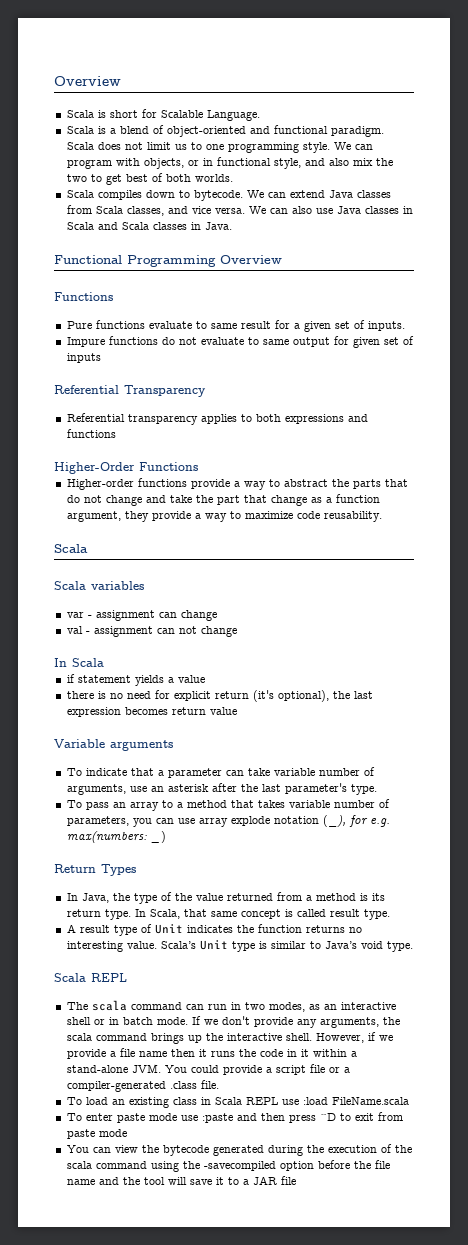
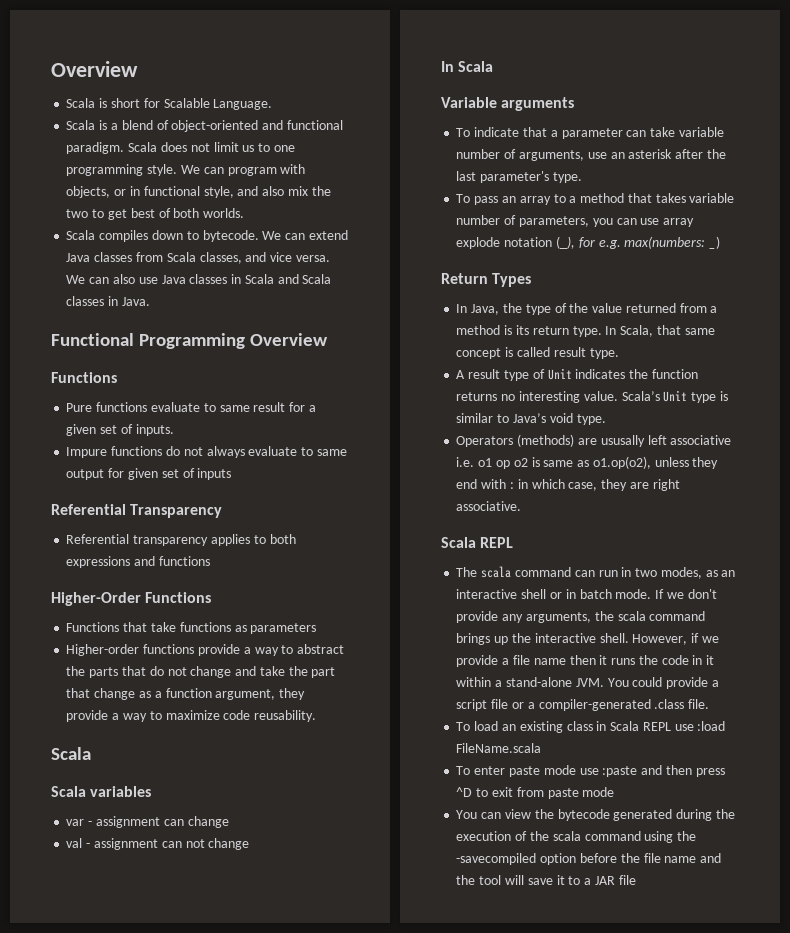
(197, 341) none -> [206,446,245,458] always
(198, 466) none -> [66,622,317,634] // Functions that take functions as parameters
[66,674,205,686] [66,690,373,702] [66,707,237,717] // if statement yields a value // there is no need for explicit return (it's optional), the last expression becomes return value -> (494, 66) none
(413, 946) none -> [456,434,732,447] [456,456,719,469] [456,479,680,491] [456,501,522,511] // Operators (methods) are ususally left associative i.e. o1 op o2 is same as o1.op(o2), unless they end with : in which case, they are right associative.

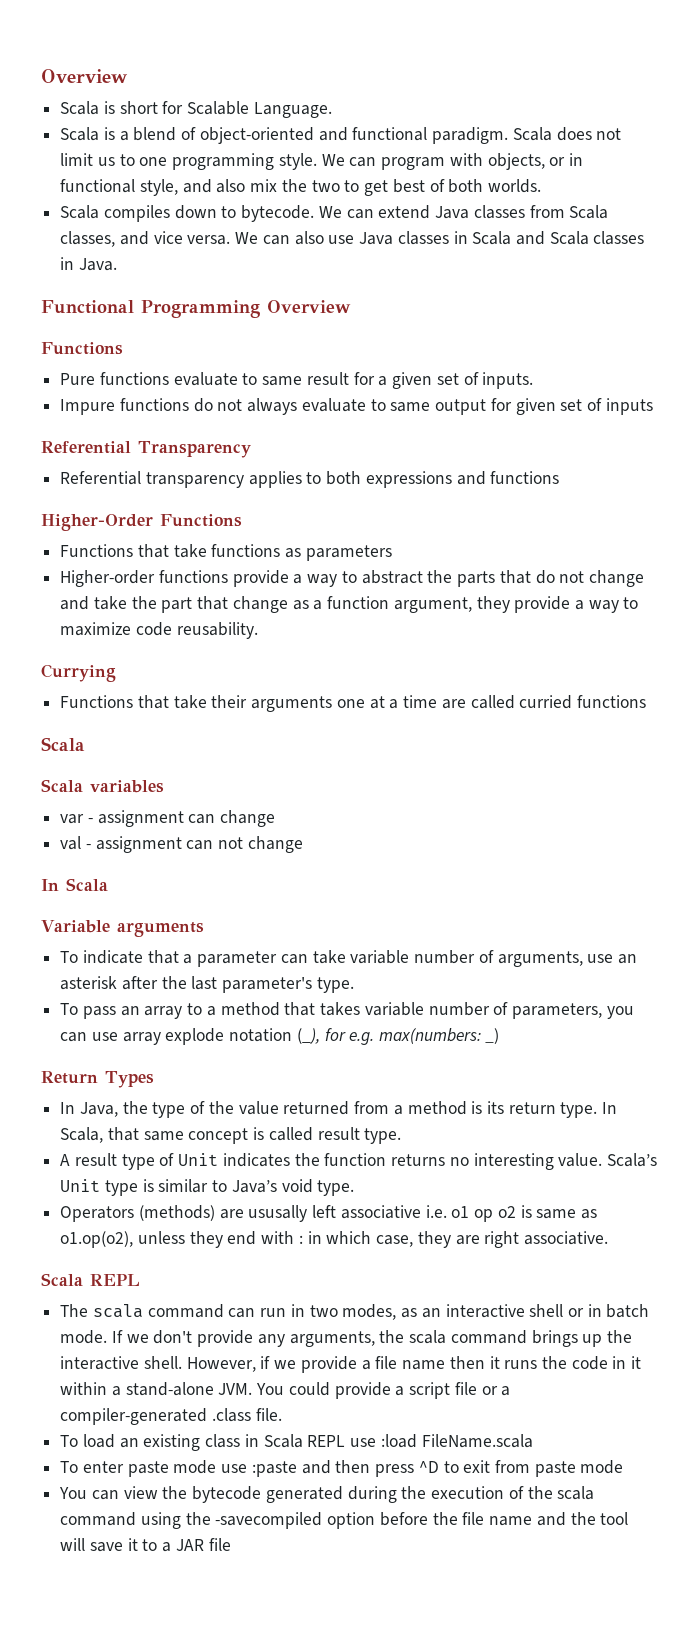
(317, 716) none -> [41,664,116,682] [60,695,646,712] // Currying // Functions that take their arguments one at a time are called curried functions

